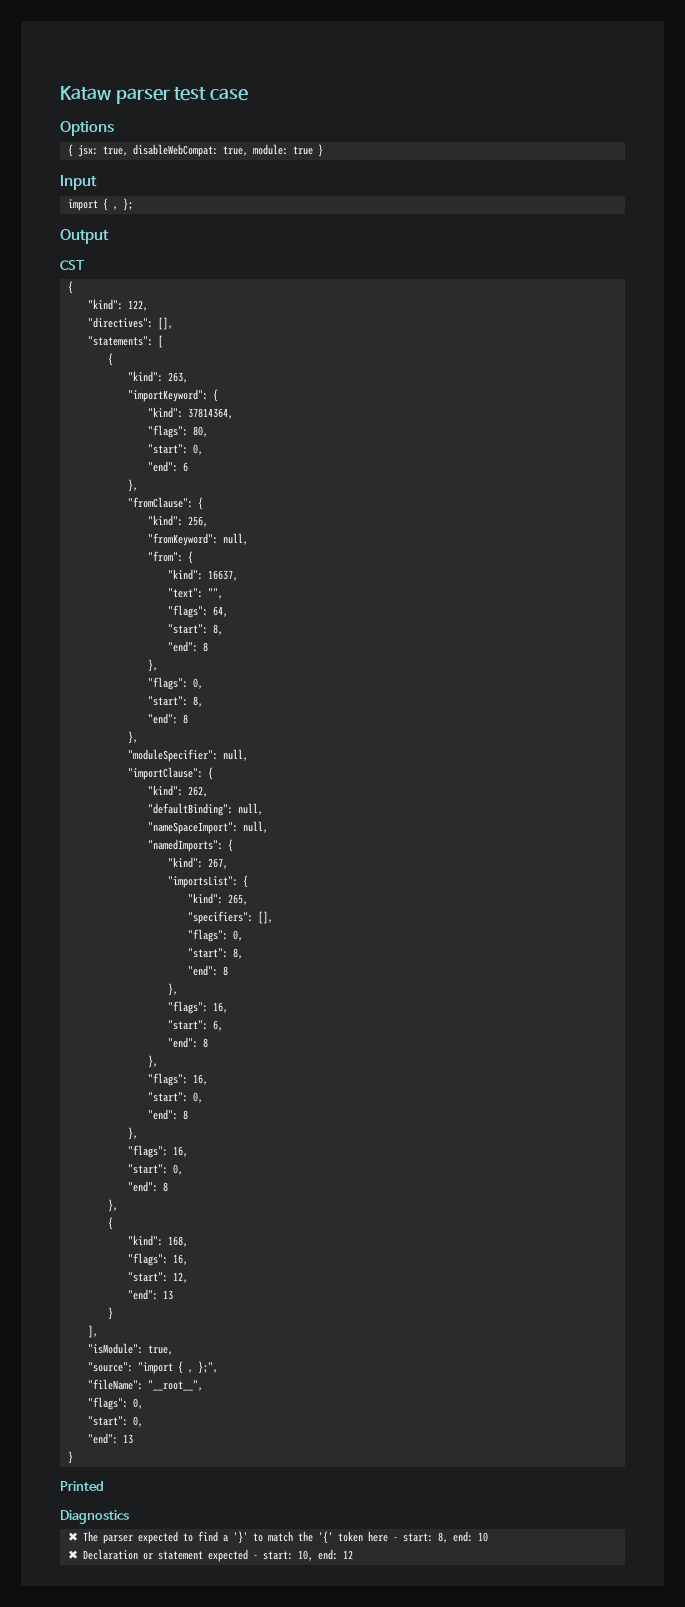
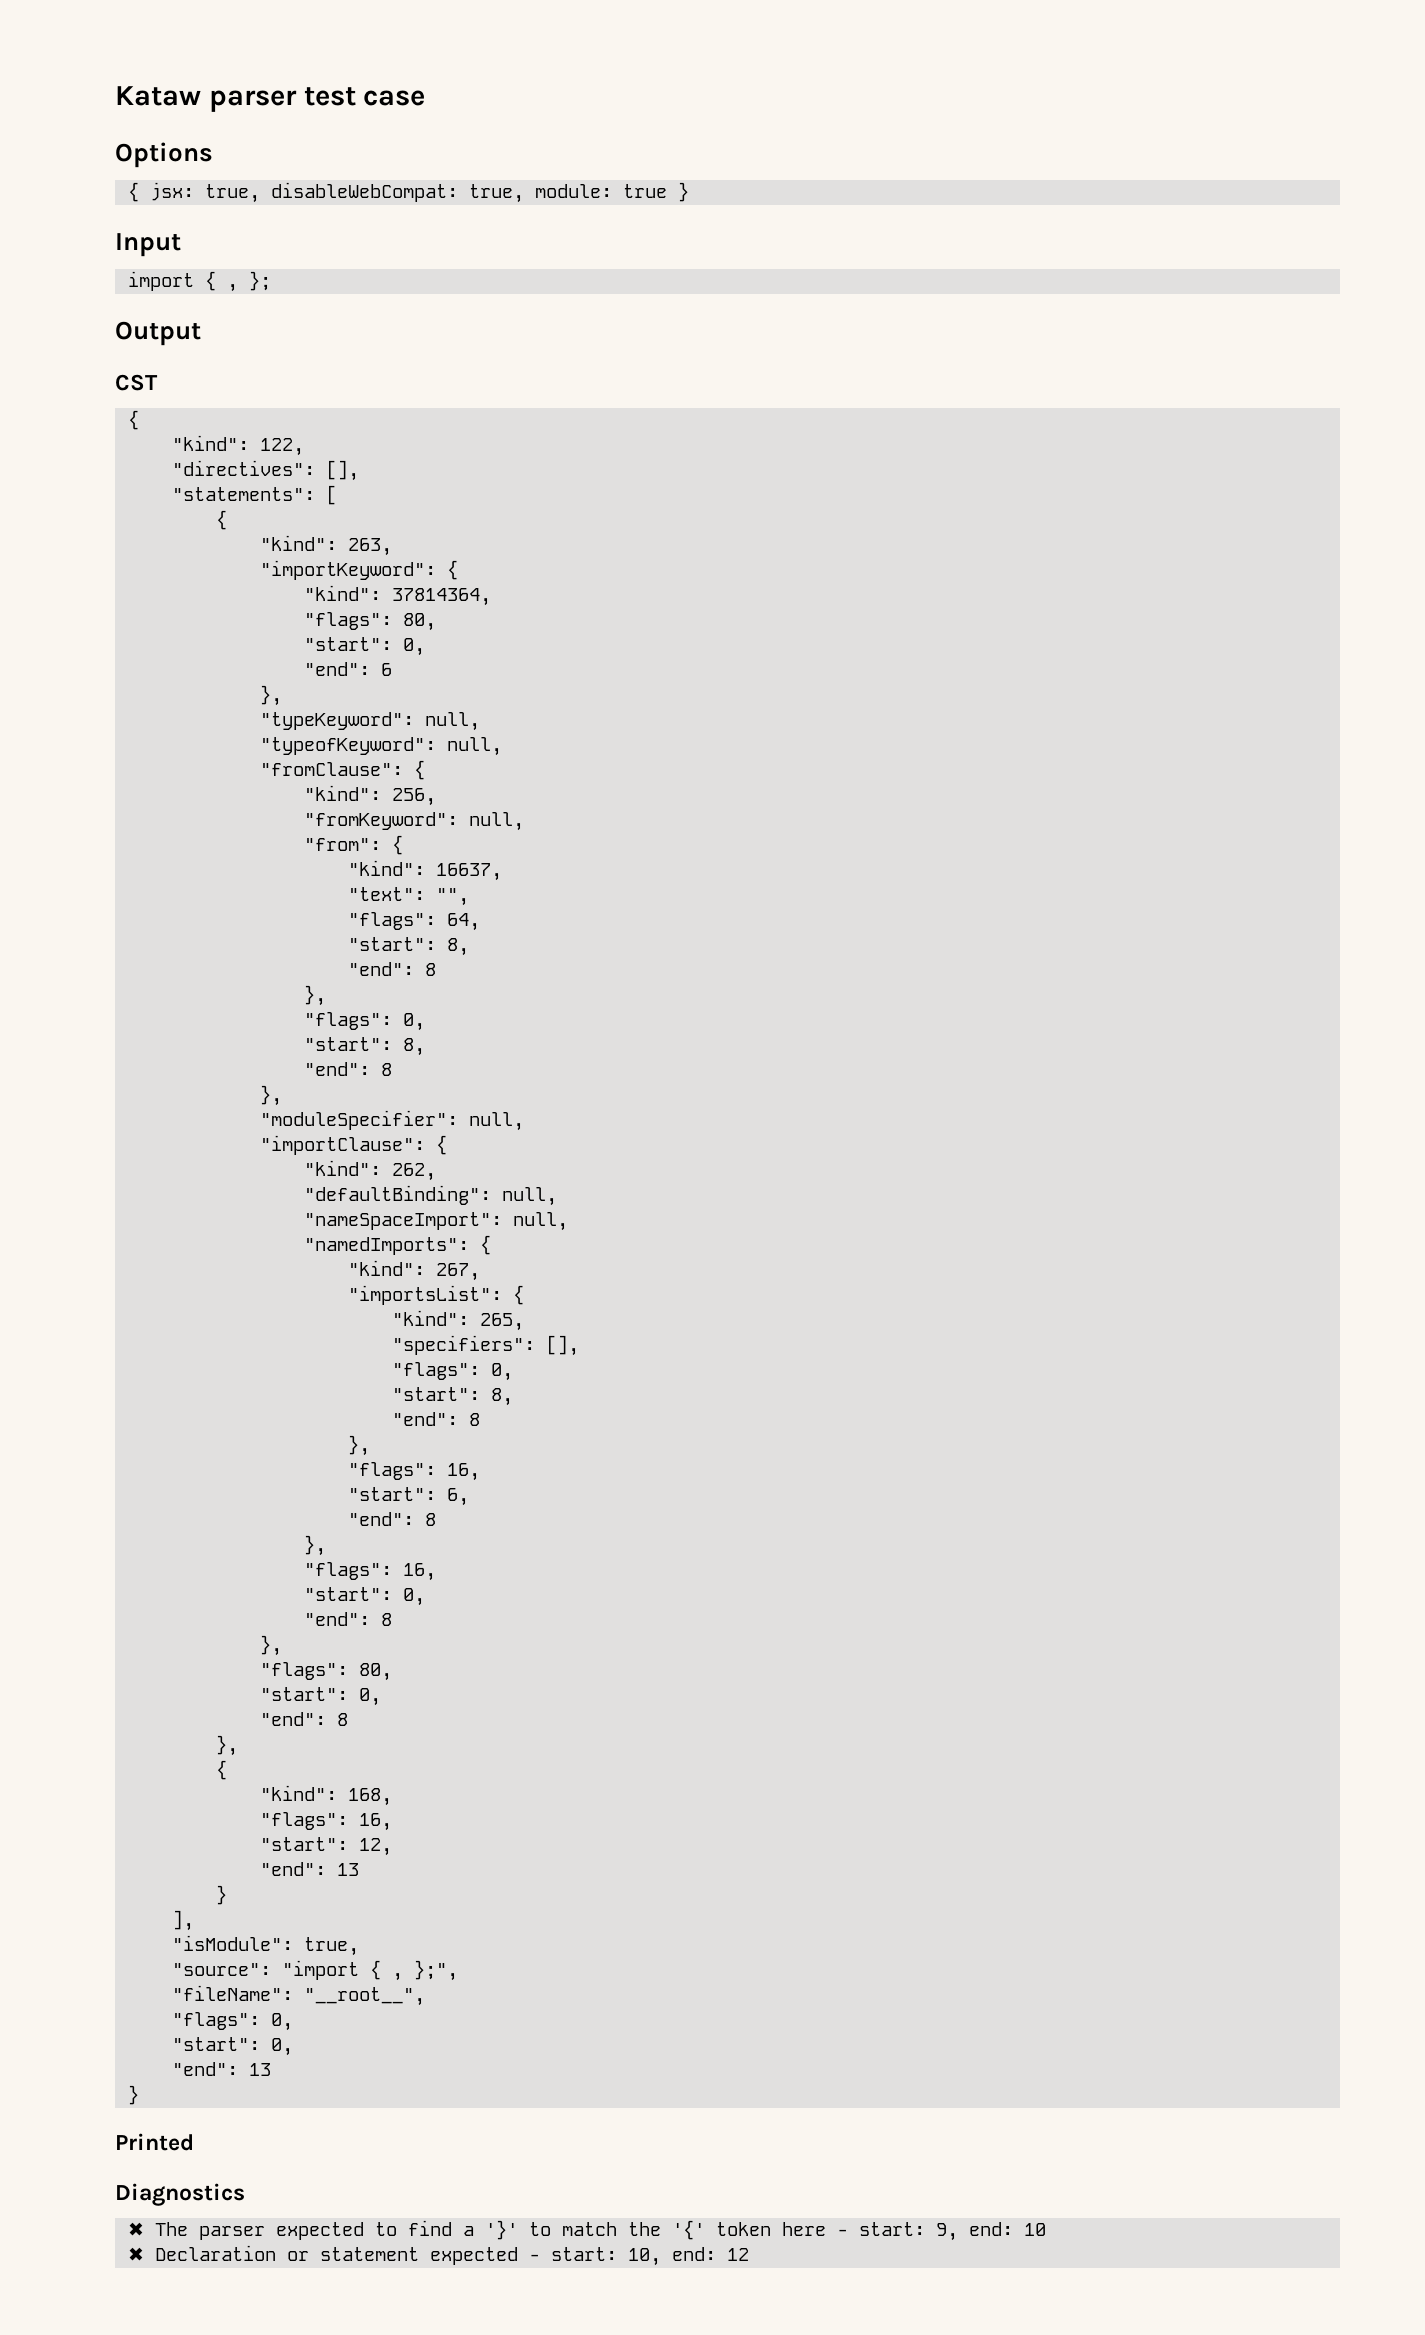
(138, 485) none -> [259,712,480,731] [259,737,502,756] // "typeKeyword": null, // "typeofKeyword": null,
[172,1146,188,1157] 16, -> [358,1663,392,1681] 80,
[437,1532,448,1543] 8, -> [935,2223,958,2241] 9,

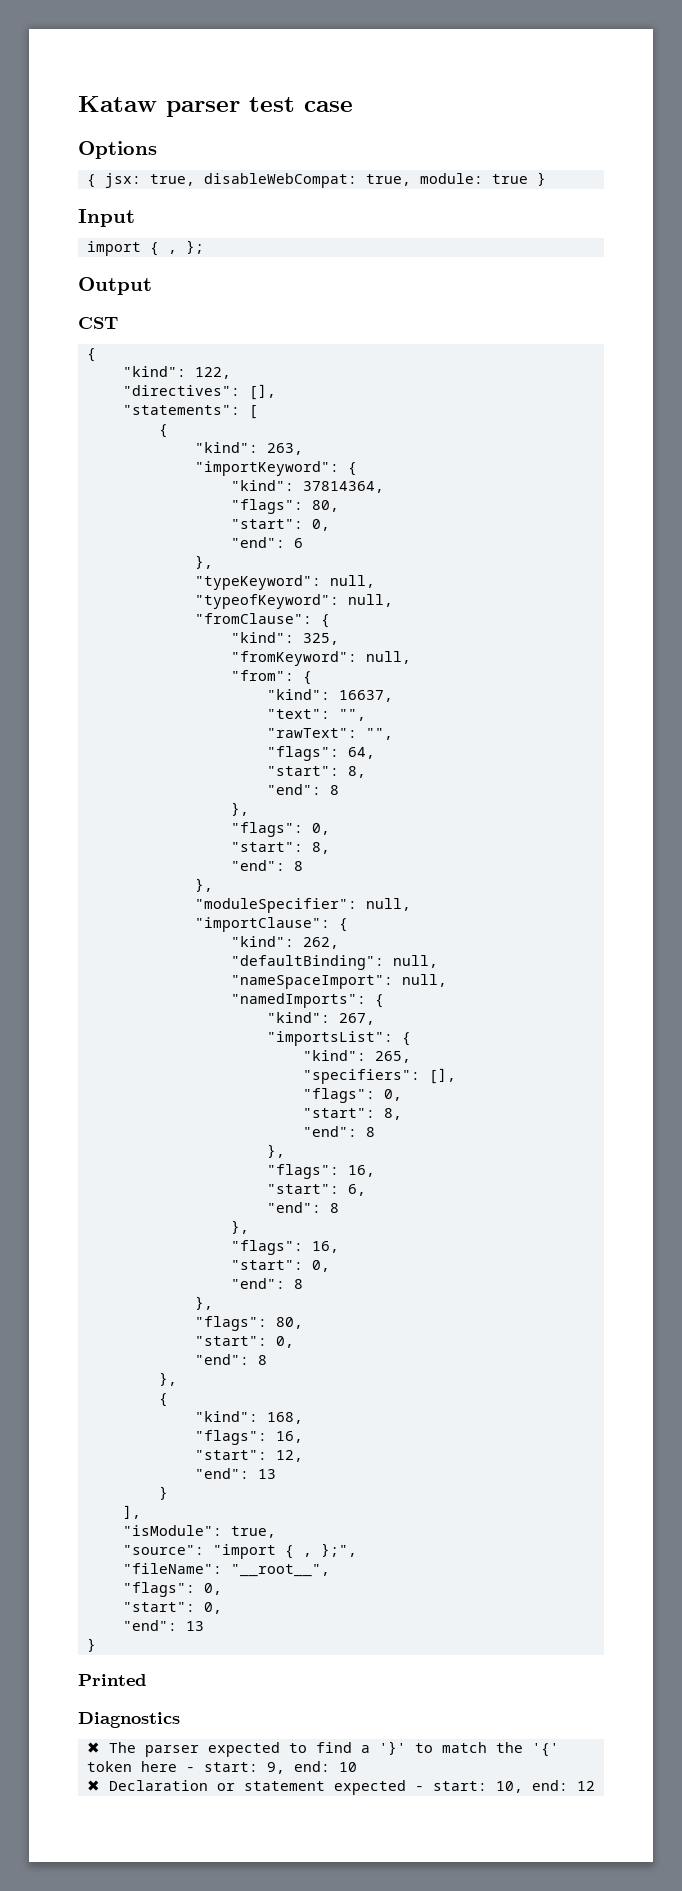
[391,788,436,806] 256, -> [303,633,339,645] 325,
(469, 897) none -> [267,728,393,740] // "rawText": "",

